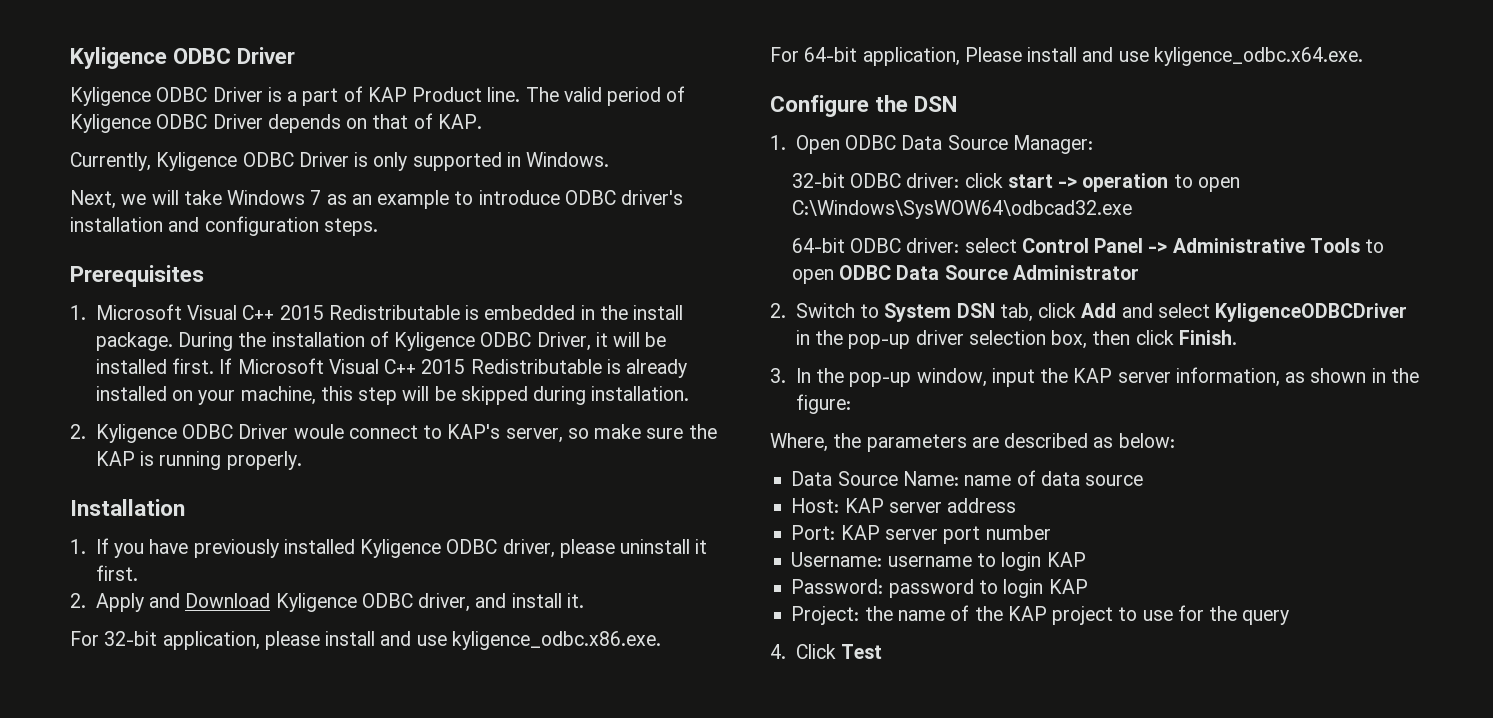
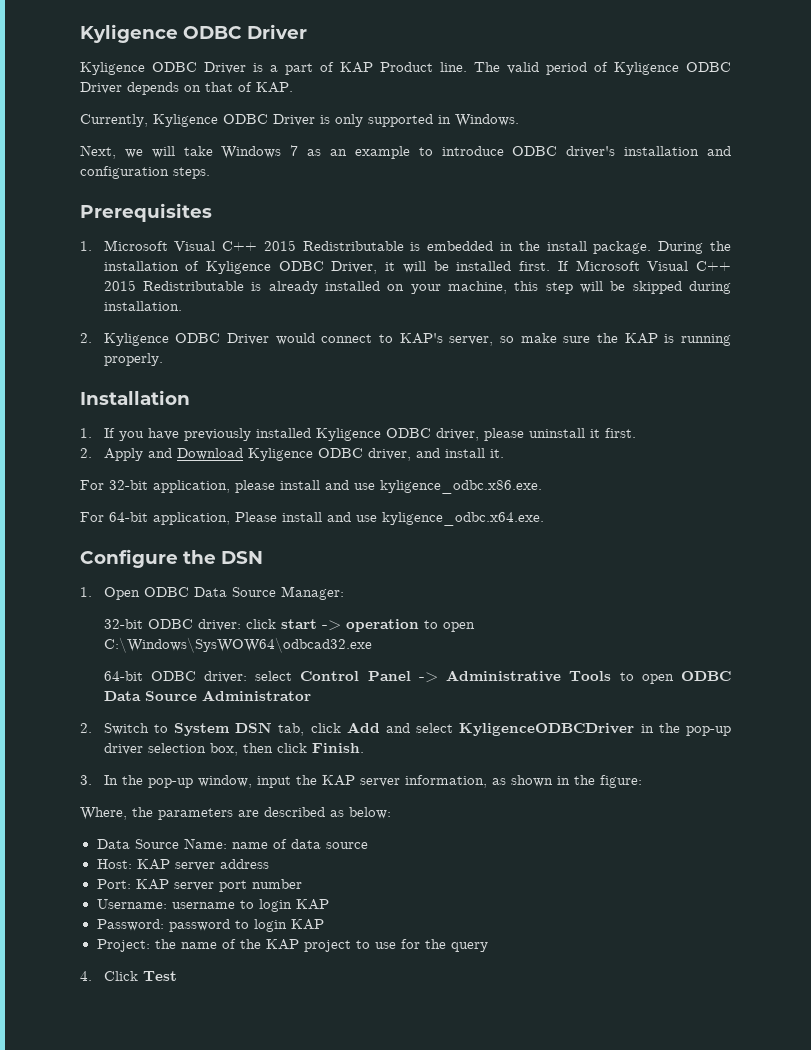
[293,424,344,439] woule -> [275,333,315,345] would

